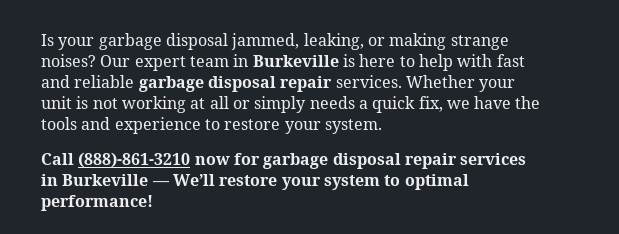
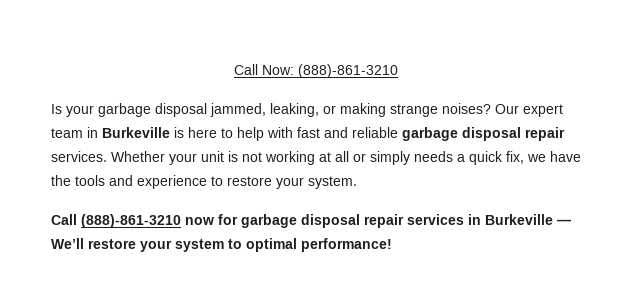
(41, 40) none -> [234,64,398,78] Call Now: (888)-861-3210 //

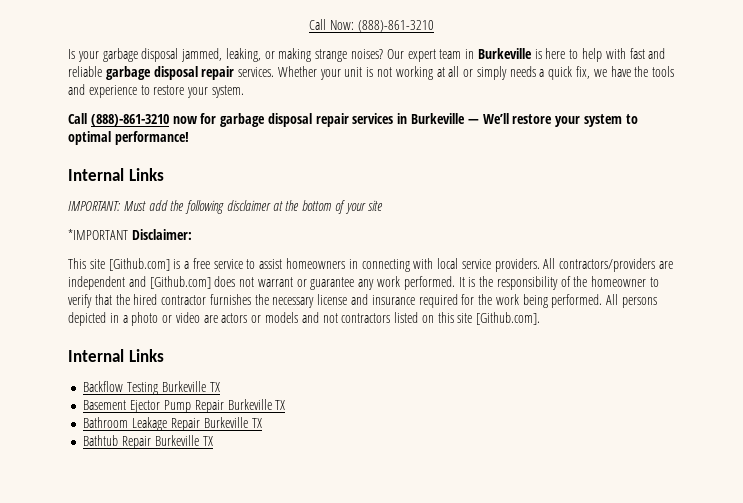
(392, 245) none -> [68,168,164,181] [68,200,383,214] [68,229,192,240] [68,258,674,272] [68,276,660,290] [68,294,658,308] [68,312,541,326] [68,349,164,362] [83,381,220,395] [83,399,286,413] [83,417,262,431] [83,435,213,449] // Internal Links // IMPORTANT: Must add the following disclaimer at the bottom of your site // *IMPORTANT Disclaimer: // This site [Github.com] is a free service to assist homeowners in connecting with local service providers. All contractors/providers are independent and [Github.com] does not warrant or guarantee any work performed. It is the responsibility of the homeowner to verify that the hired contractor furnishes the necessary license and insurance required for the work being performed. All persons depicted in a photo or video are actors or models and not contractors listed on this site [Github.com]. // Internal Links // Backflow Testing Burkeville TX // Basement Ejector Pump Repair Burkeville TX // Bathroom Leakage Repair Burkeville TX // Bathtub Repair Burkeville TX

